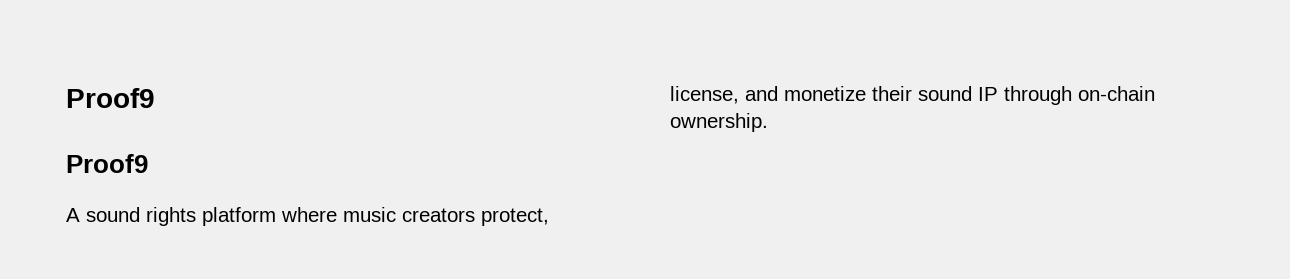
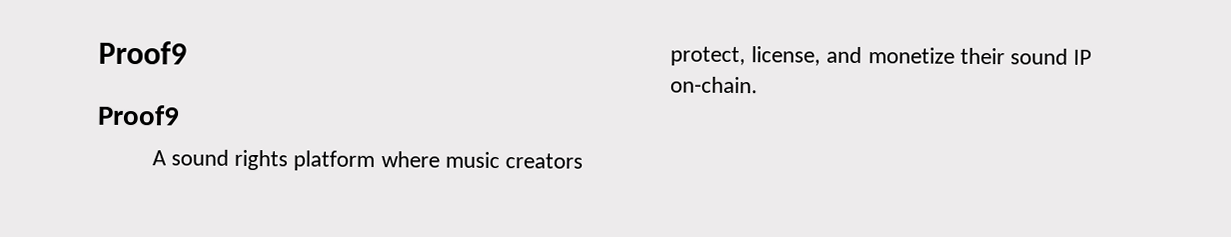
[1004,86,1155,105] [670,113,768,132] through on-chain ownership. -> [670,76,758,94] on-chain.

